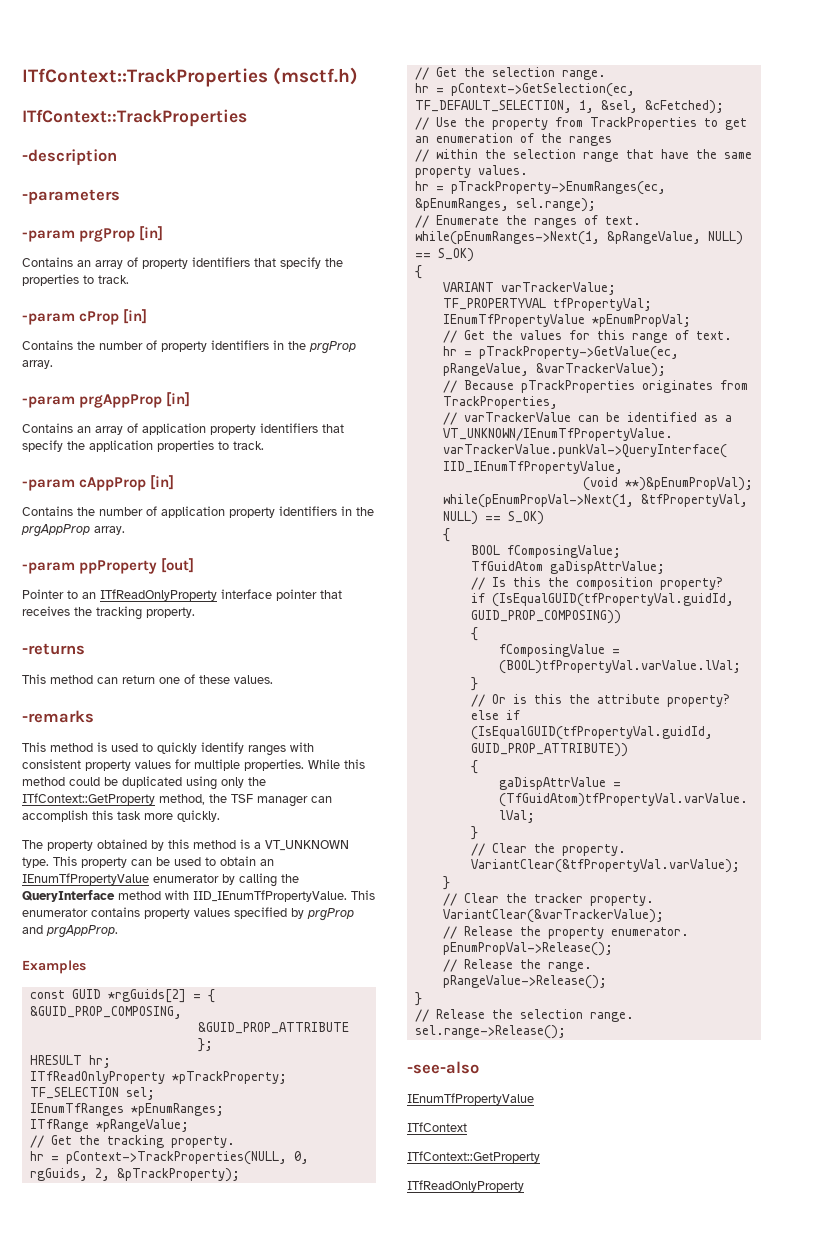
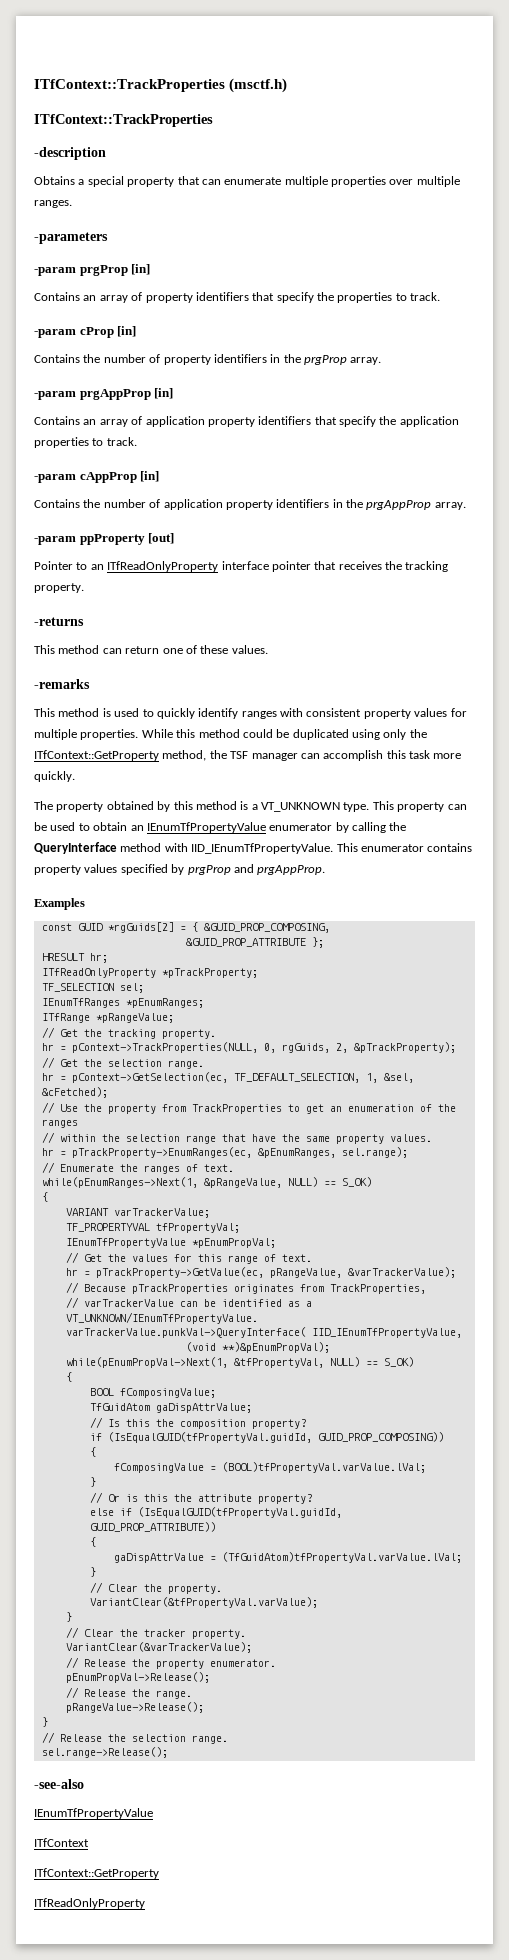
(117, 157) none -> [34,176,460,187] [34,200,72,208] // Obtains a special property that can enumerate multiple properties over multiple ranges.

